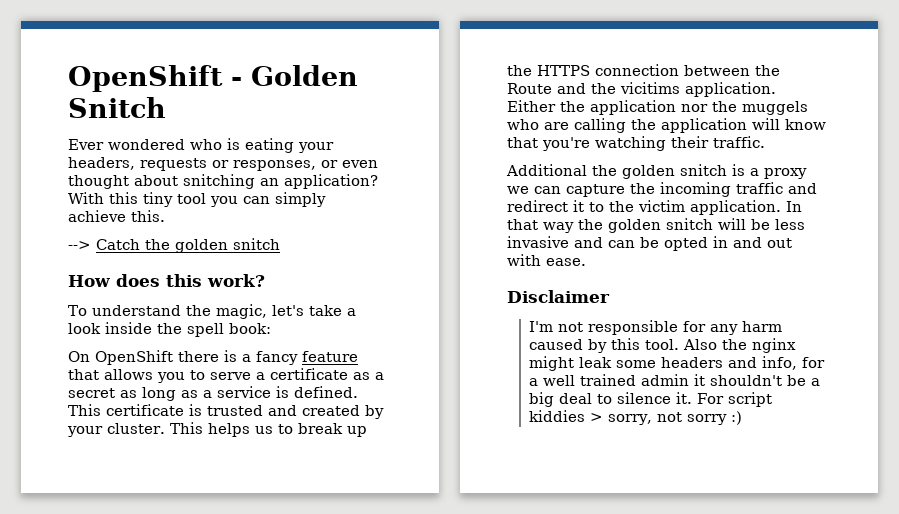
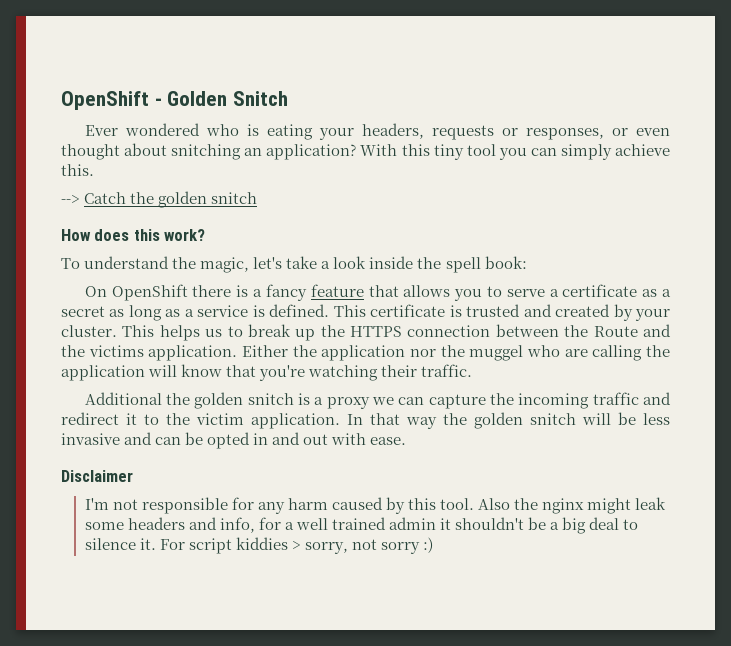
[620,82,680,94] vicitims -> [88,345,144,357] victims
[742,101,808,115] muggels -> [469,345,524,361] muggel

